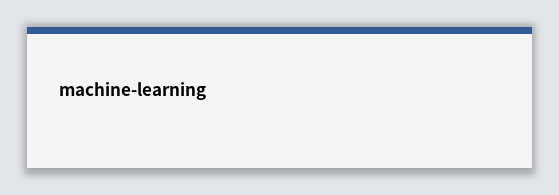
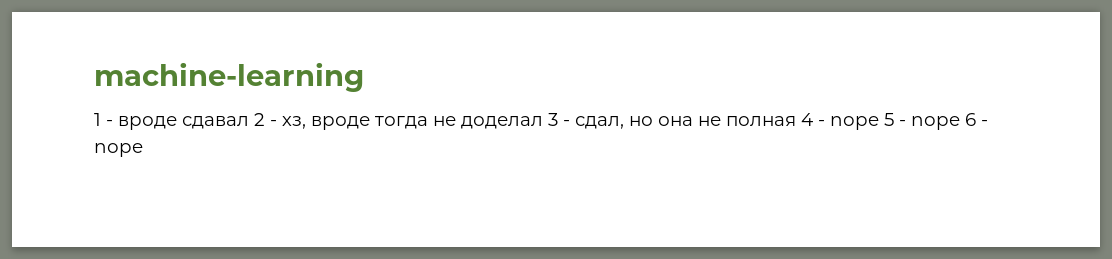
(206, 91) none -> [94,113,988,130] [94,143,143,157] // 1 - вроде сдавал 2 - хз, вроде тогда не доделал 3 - сдал, но она не полная 4 - nope 5 - nope 6 - nope

